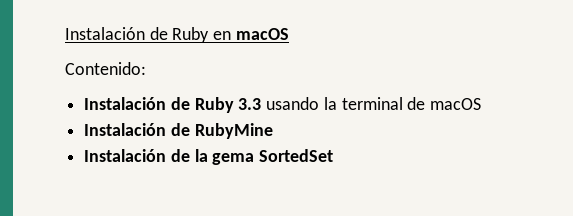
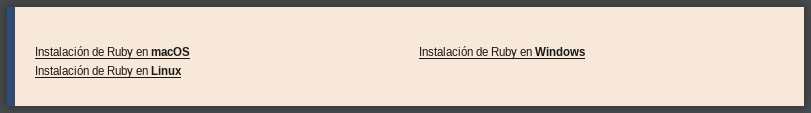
[65,62,146,75] [84,97,482,113] [84,123,273,139] [84,149,334,165] Contenido: // Instalación de Ruby 3.3 usando la terminal de macOS // Instalación de RubyMine // Instalación de la gema SortedSet -> [35,65,183,78] [419,46,586,59] Instalación de Ruby en Linux // Instalación de Ruby en Windows

